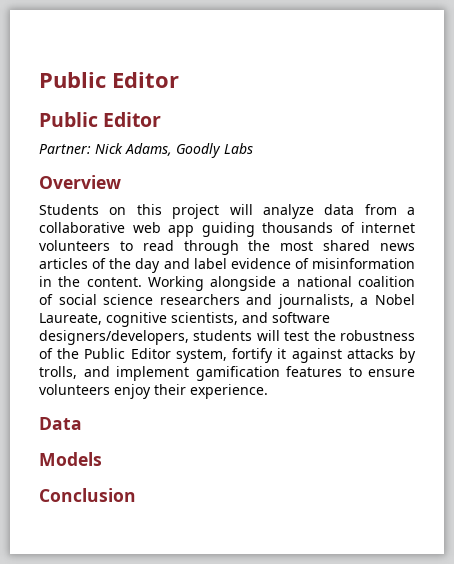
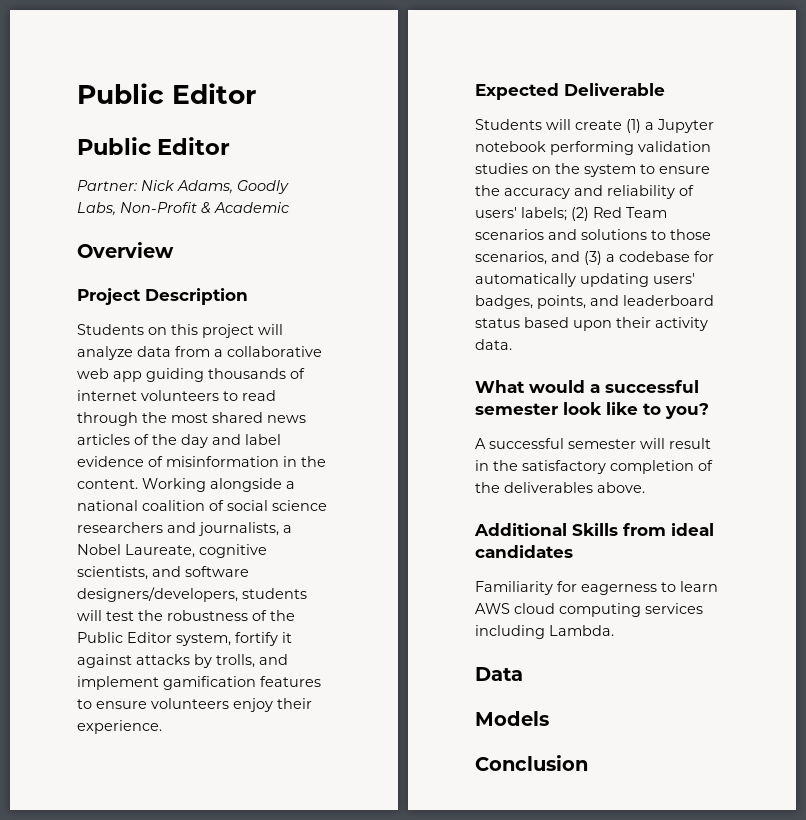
[224,143,253,154] Labs -> [77,202,290,216] Labs, Non-Profit & Academic
(121, 182) none -> [77,288,248,305] // Project Description
(268, 391) none -> [475,83,665,100] [475,119,714,133] [475,141,711,155] [475,163,710,177] [475,185,694,199] [475,207,667,221] [475,229,711,240] [475,251,714,265] [475,273,695,287] [475,295,714,309] [475,317,708,331] [475,339,512,350] [475,380,699,393] [475,402,709,419] [475,438,711,449] [475,460,713,474] [475,482,645,493] [474,523,714,536] [475,545,573,558] [475,581,718,595] [475,603,703,617] [475,625,614,639] // Expected Deliverable // Students will create (1) a Jupyter notebook performing validation studies on the system to ensure the accuracy and reliability of users' labels; (2) Red Team scenarios and solutions to those scenarios, and (3) a codebase for automatically updating users' badges, points, and leaderboard status based upon their activity data. // What would a successful semester look like to you? // A successful semester will result in the satisfactory completion of the deliverables above. // Additional Skills from ideal candidates // Familiarity for eagerness to learn AWS cloud computing services including Lambda.

